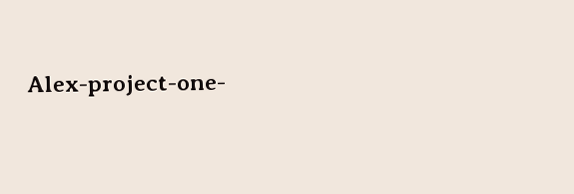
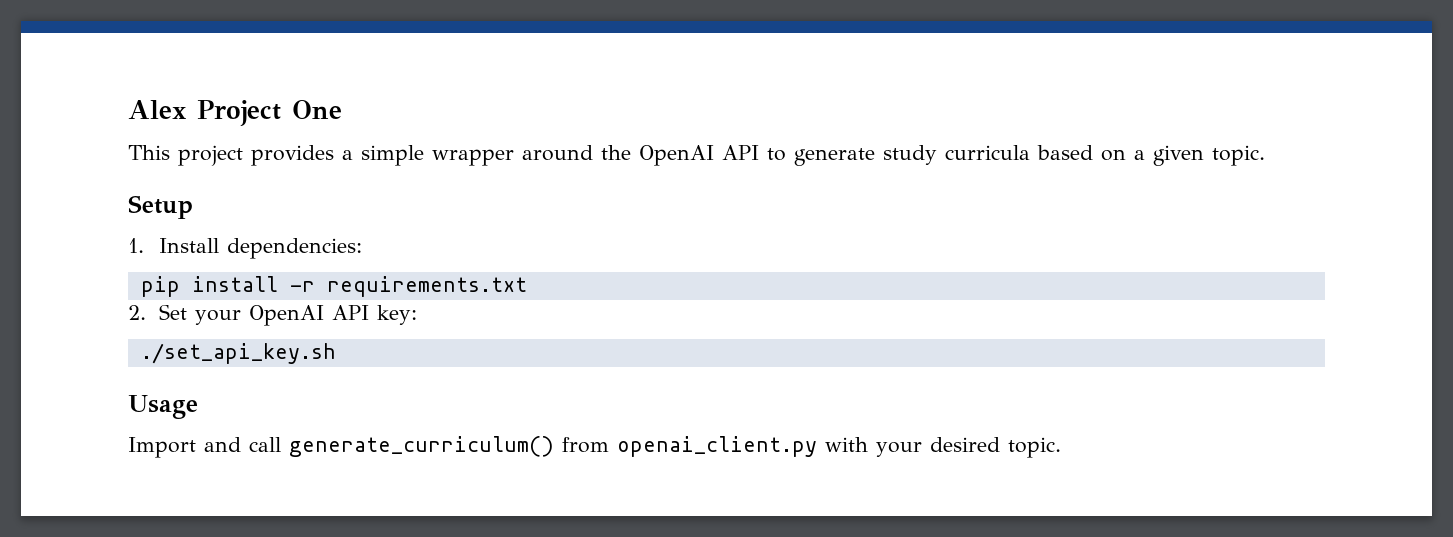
[26,73,226,98] Alex-project-one- -> [128,100,342,126] [128,145,1265,166] [128,195,193,219] [128,238,363,259] [140,276,527,297] [128,304,418,326] [140,343,336,364] [128,395,198,419] [128,436,1061,458] Alex Project One // This project provides a simple wrapper around the OpenAI API to generate study curricula based on a given topic. // Setup // 1. Install dependencies: // pip install -r requirements.txt // 2. Set your OpenAI API key: // ./set_api_key.sh // Usage // Import and call generate_curriculum() from openai_client.py with your desired topic.

